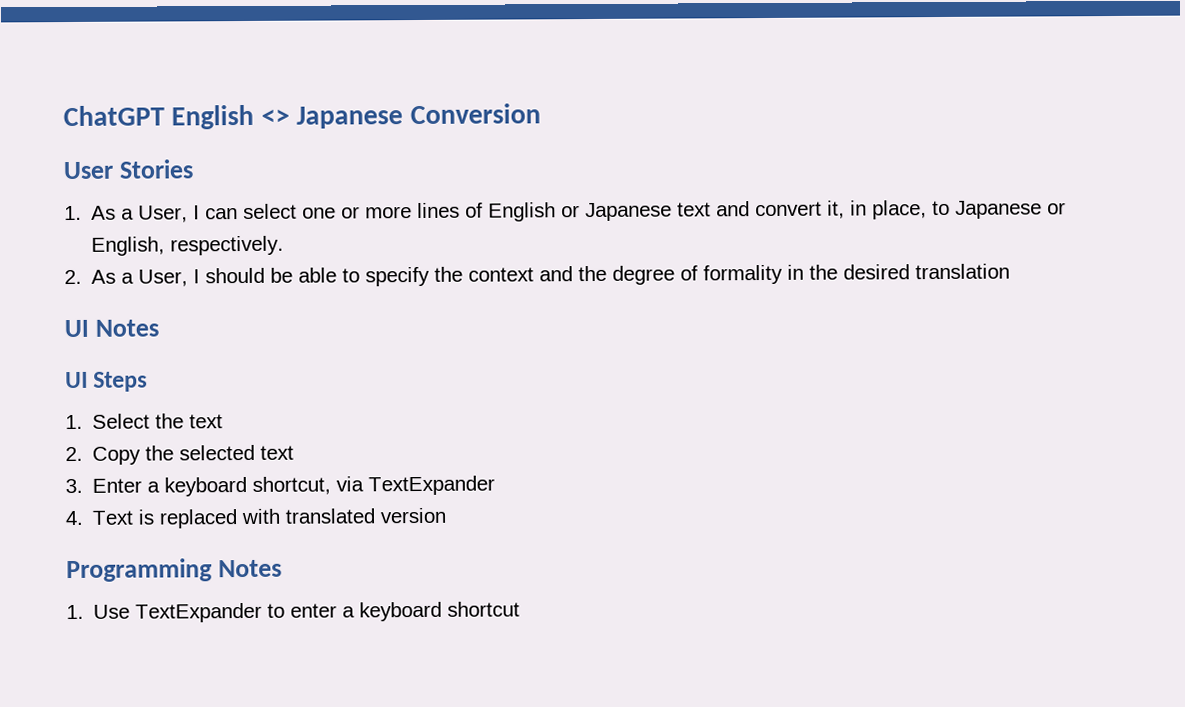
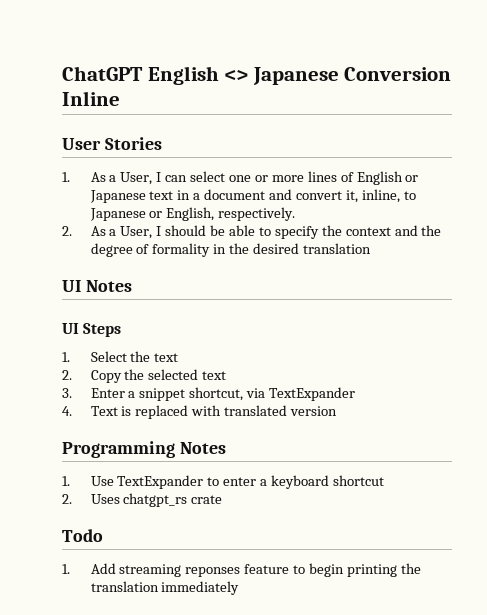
(541, 114) none -> [62,91,120,106] Inline
(712, 209) none -> [177,189,266,200] in a document
[850,200,928,220] in place, -> [361,189,400,203] inline,
[164,476,248,497] keyboard -> [139,388,186,401] snippet
(521, 609) none -> [62,493,223,507] [62,529,103,542] [62,563,421,577] [90,581,240,595] // 2. Uses chatgpt_rs crate // Todo // 1. Add streaming reponses feature to begin printing the translation immediately

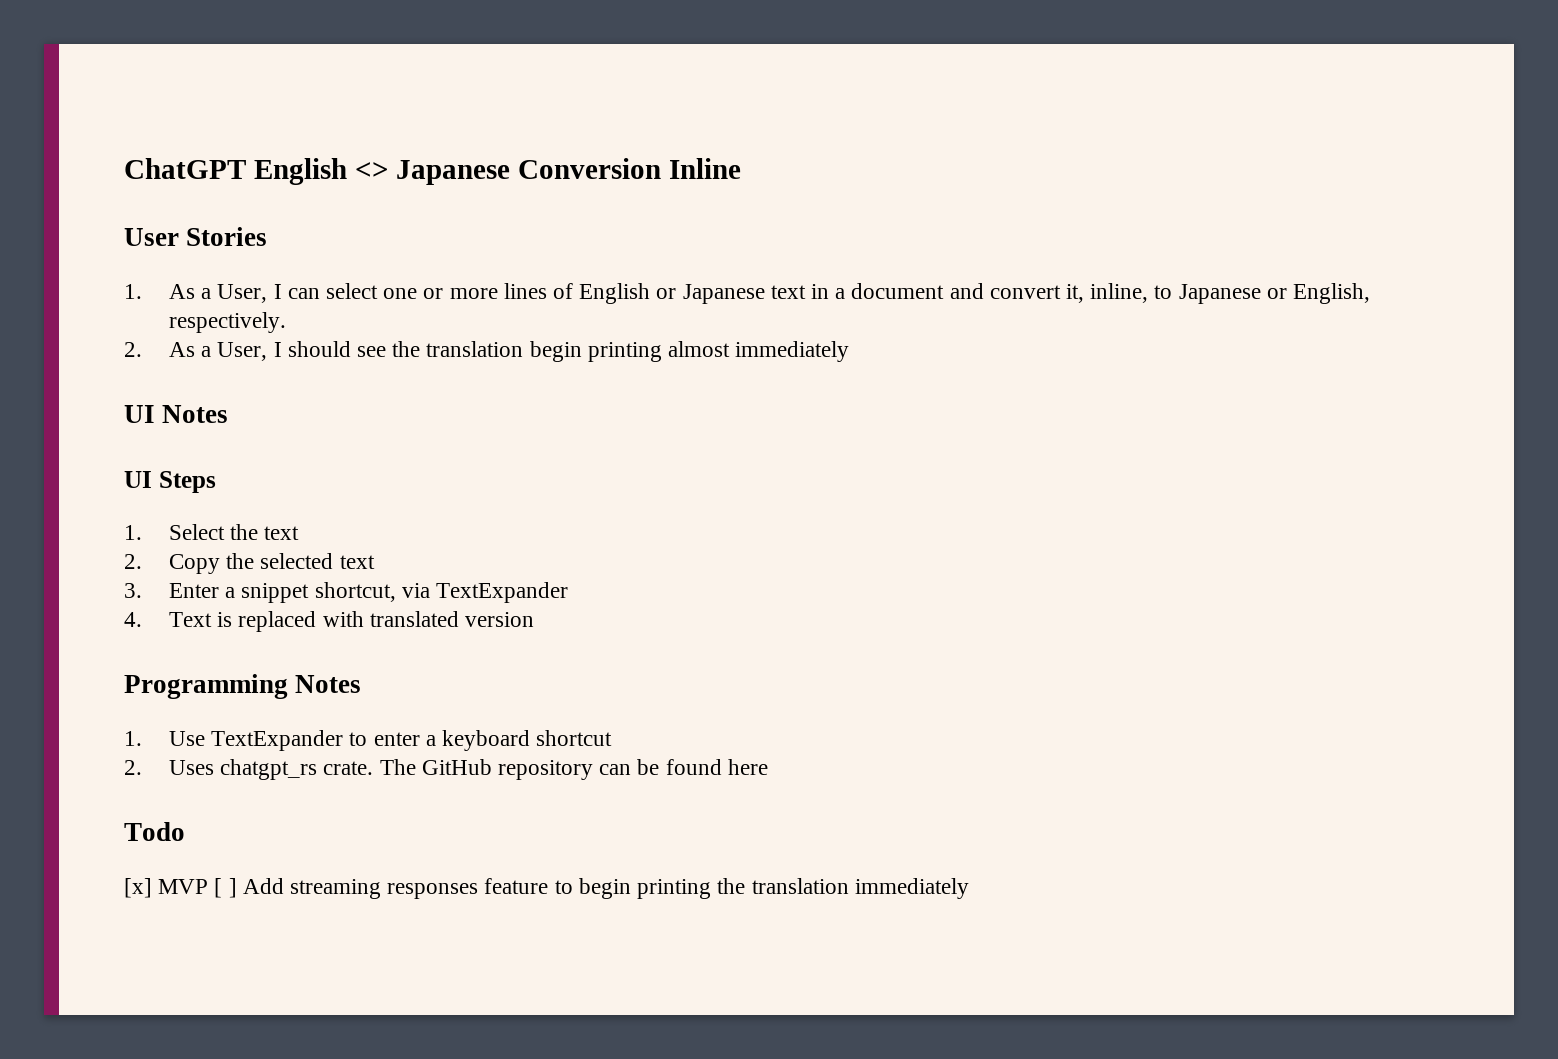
[210,225,442,239] [90,243,371,257] be able to specify the context and the degree of formality in the desired translation -> [356,341,850,362] see the translation begin printing almost immediately
[191,495,223,504] [62,529,103,542] [62,564,70,574] crate // Todo // 1. -> [323,759,768,780] [124,822,185,841] [124,878,237,898] crate. The GitHub repository can be found here // Todo // [x] MVP [ ]
[185,567,241,577] reponses -> [387,883,479,899] responses

